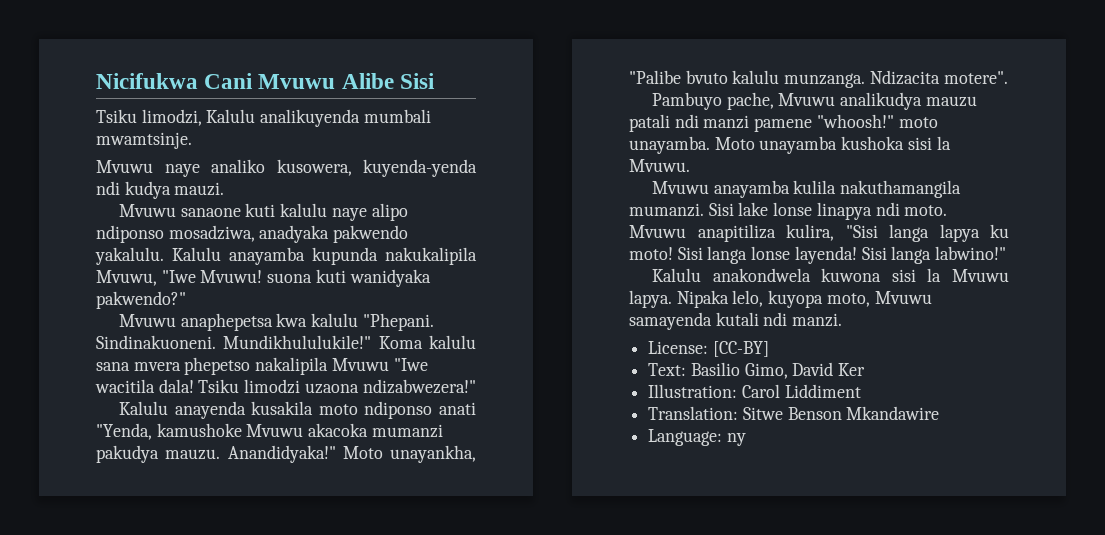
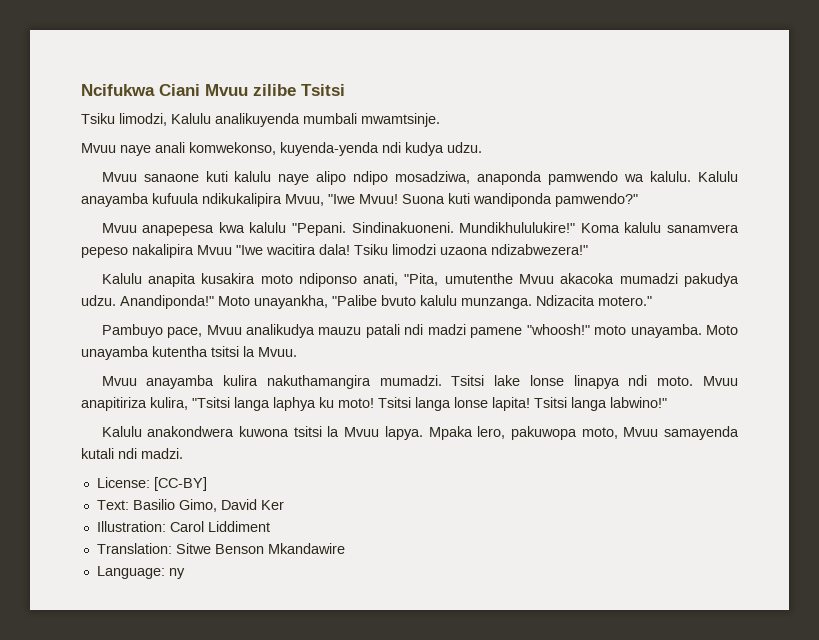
[96,73,435,89] Nicifukwa Cani Mvuwu Alibe Sisi -> [81,84,345,96] Ncifukwa Ciani Mvuu zilibe Tsitsi
[96,159,352,177] Mvuwu naye analiko kusowera, -> [81,142,276,156] Mvuu naye anali komwekonso,
[174,182,225,196] [118,204,176,217] mauzi. // Mvuwu -> [447,142,482,153] [101,172,137,182] udzu. // Mvuu
[96,225,409,243] [95,247,477,265] [96,269,431,287] [96,291,186,309] [118,313,434,331] [96,335,476,349] [96,357,428,375] [95,379,155,393] ndiponso mosadziwa, anadyaka pakwendo yakalulu. Kalulu anayamba kupunda nakukalipila Mvuwu, "Iwe Mvuwu! suona kuti wanidyaka pakwendo?" // Mvuwu anaphepetsa kwa kalulu "Phepani. Sindinakuoneni. Mundikhululukile!" Koma kalulu sana mvera phepetso nakalipila Mvuwu "Iwe wacitila -> [353,171,739,185] [81,193,638,207] [101,222,739,236] [81,244,316,258] ndipo mosadziwa, anaponda pamwendo wa kalulu. Kalulu anayamba kufuula ndikukalipira Mvuu, "Iwe Mvuu! Suona kuti wandiponda pamwendo?" // Mvuu anapepesa kwa kalulu "Pepani. Sindinakuoneni. Mundikhululukire!" Koma kalulu sanamvera pepeso nakalipira Mvuu "Iwe wacitira
[174,401,476,419] [96,423,443,440] [96,445,336,463] anayenda kusakila moto ndiponso anati "Yenda, kamushoke Mvuwu akacoka mumanzi pakudya mauzu. Anandidyaka!" -> [147,273,740,287] [81,295,214,309] anapita kusakira moto ndiponso anati, "Pita, umutenthe Mvuu akacoka mumadzi pakudya udzu. Anandiponda!"
[943,71,1008,84] motere". -> [598,296,652,306] motero."
[726,92,836,110] pache, Mvuwu -> [167,325,242,338] pace, Mvuu
[703,115,750,129] manzi -> [427,324,466,335] madzi
[841,136,951,150] [629,159,690,172] [651,180,962,198] [629,203,734,217] kushoka sisi la Mvuwu. // Mvuwu anayamba kulila nakuthamangila mumanzi. Sisi -> [152,346,297,357] [101,375,485,389] kutentha tsitsi la Mvuu. // Mvuu anayamba kulira nakuthamangira mumadzi. Tsitsi
[629,224,980,242] Mvuwu anapitiliza kulira, "Sisi langa lapya -> [703,376,739,386] [81,397,316,411] Mvuu anapitiriza kulira, "Tsitsi langa laphya
[677,247,703,260] Sisi -> [378,397,411,408] Tsitsi
[794,246,887,264] layenda! Sisi -> [492,397,567,411] lapita! Tsitsi
[712,268,1009,282] [629,290,932,308] anakondwela kuwona sisi la Mvuwu lapya. Nipaka lelo, kuyopa moto, Mvuwu -> [147,426,659,440] anakondwera kuwona tsitsi la Mvuu lapya. Mpaka lero, pakuwopa moto, Mvuu
[792,313,843,327] manzi. -> [141,448,183,459] madzi.

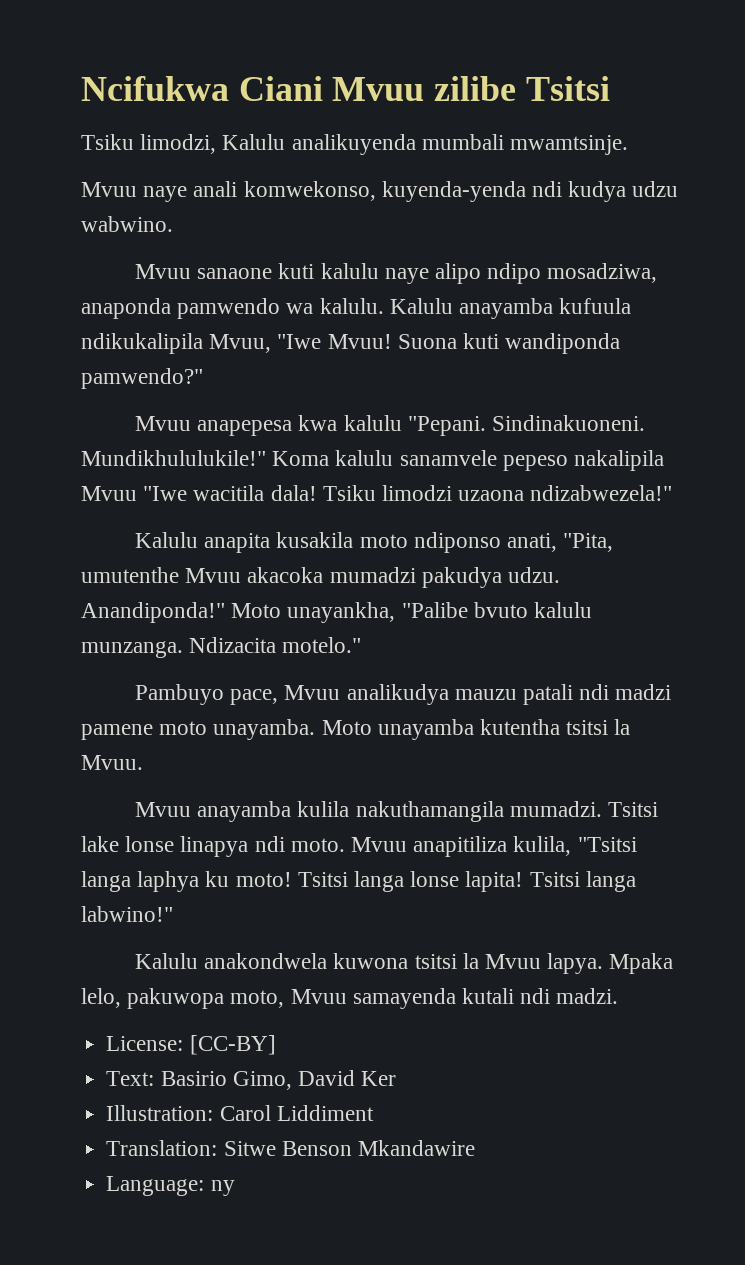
[447,142,482,153] udzu. -> [632,181,679,197] [81,216,173,232] udzu wabwino.
[202,193,282,207] ndikukalipira -> [81,333,203,354] ndikukalipila
[459,222,576,233] Mundikhululukire!" -> [81,450,266,466] Mundikhululukile!"
[667,224,739,233] [81,244,194,258] sanamvera pepeso nakalipira -> [399,450,665,471] sanamvele pepeso nakalipila
[266,244,316,255] wacitira -> [193,485,265,501] wacitila
[491,244,588,255] ndizabwezera!" -> [530,485,673,501] ndizabwezela!"
[201,273,256,284] kusakira -> [276,532,354,548] kusakila
[598,296,652,306] motero." -> [282,637,362,653] motelo."
[526,324,590,335] "whoosh!" -> (153, 732) none
[223,375,371,389] kulira nakuthamangira -> [297,801,504,822] kulila nakuthamangila
[81,397,188,411] anapitiriza kulira, -> [413,836,572,857] anapitiliza kulila,
[147,426,235,437] anakondwera -> [204,953,328,969] anakondwela
[477,426,506,439] lero, -> [81,988,121,1008] lelo,
[132,499,175,510] Basilio -> [160,1071,227,1086] Basirio

